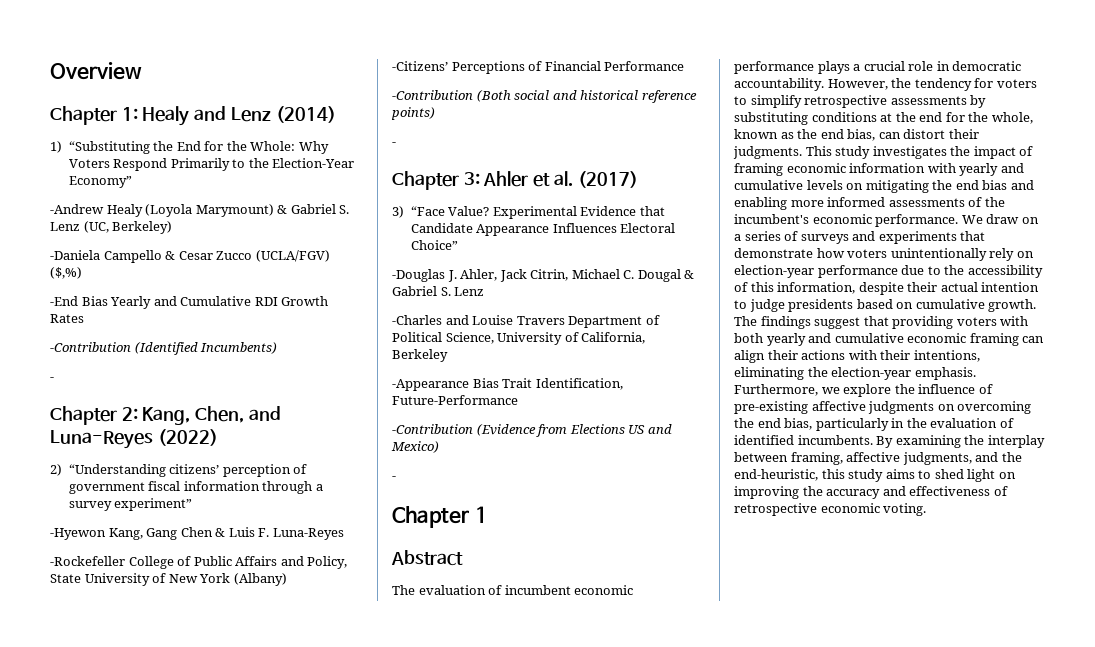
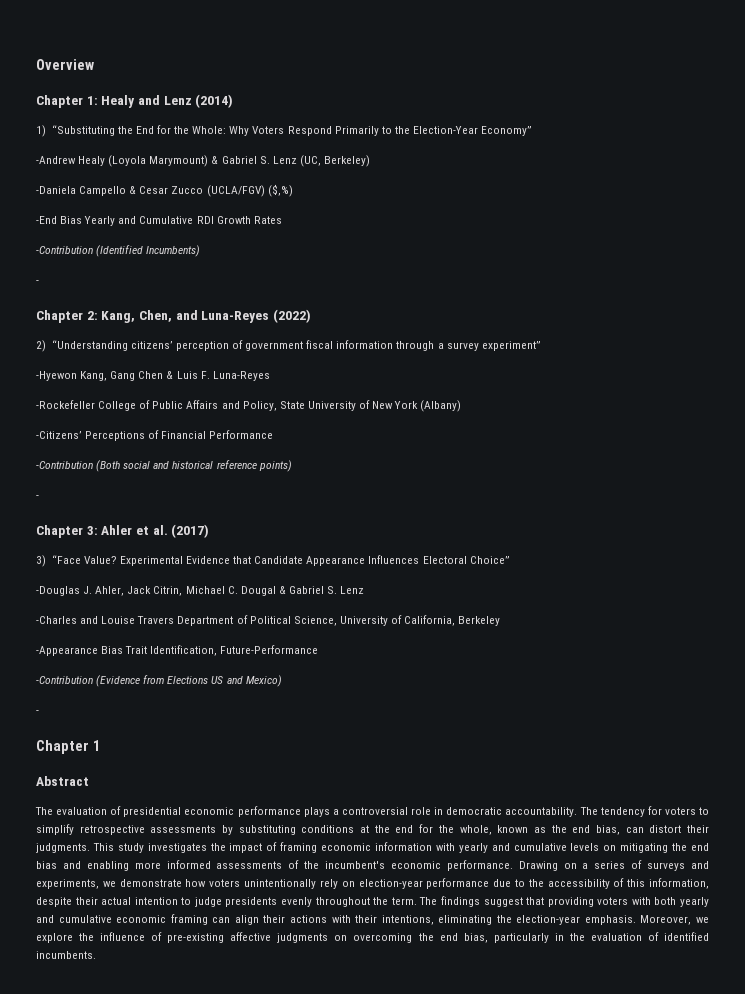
[504,585,571,595] incumbent -> [123,807,182,817] presidential
[863,61,905,71] crucial -> [341,807,408,815] controversial
[827,78,912,90] However, the -> [579,807,598,815] The
[961,214,1020,224] We draw -> [518,861,558,871] Drawing
[878,231,986,244] experiments that -> [36,879,116,889] experiments, we
[856,299,1037,312] based on cumulative growth. -> [281,897,417,907] evenly throughout the term.
[734,384,818,396] Furthermore, -> [640,915,692,925] Moreover,
[876,435,1045,448] [734,452,1022,465] [734,469,1016,482] [734,486,1008,499] [734,503,927,516] By examining the interplay between framing, affective judgments, and the end-heuristic, this study aims to shed light on improving the accuracy and effectiveness of retrospective economic voting. -> (96, 955) none

